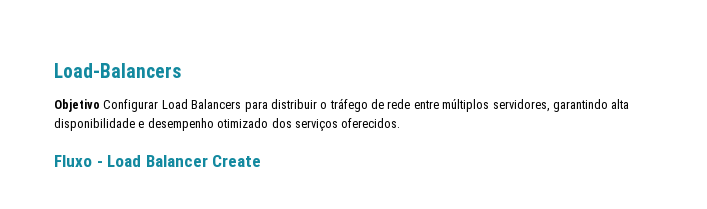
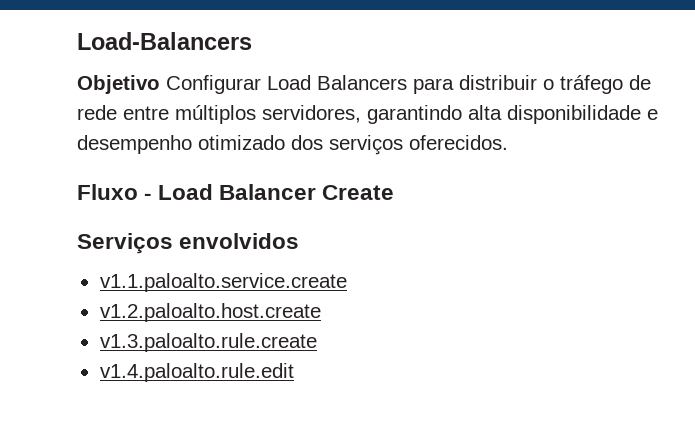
(262, 161) none -> [77,233,300,254] [99,273,347,292] [99,303,321,322] [99,333,317,352] [99,363,294,382] // Serviços envolvidos // v1.1.paloalto.service.create // v1.2.paloalto.host.create // v1.3.paloalto.rule.create // v1.4.paloalto.rule.edit

